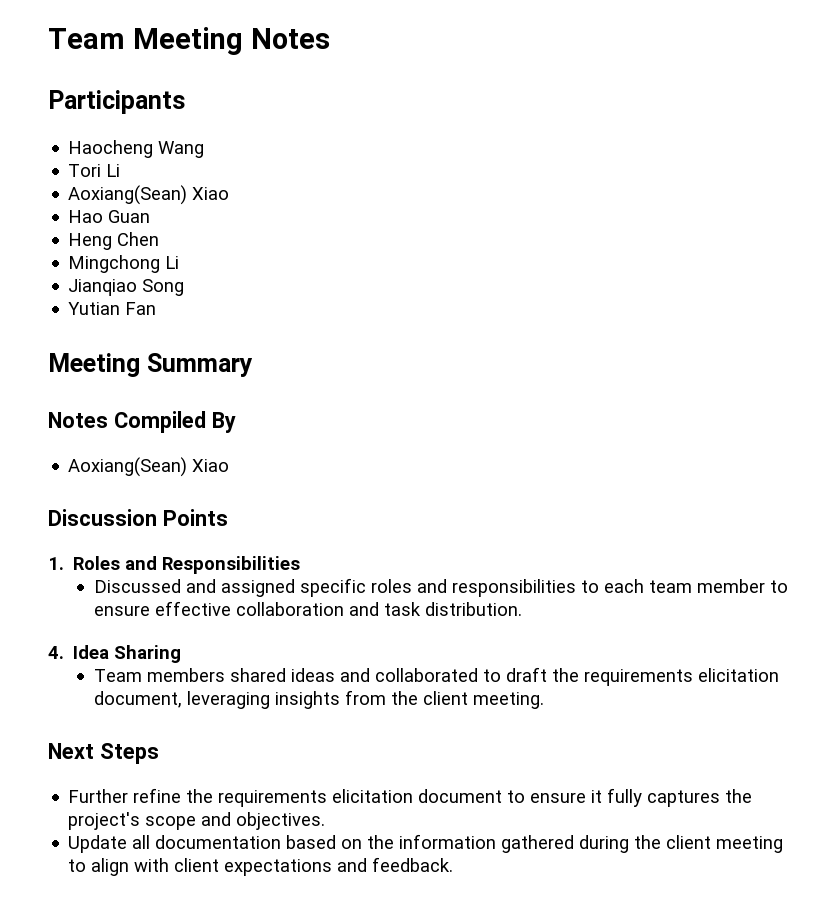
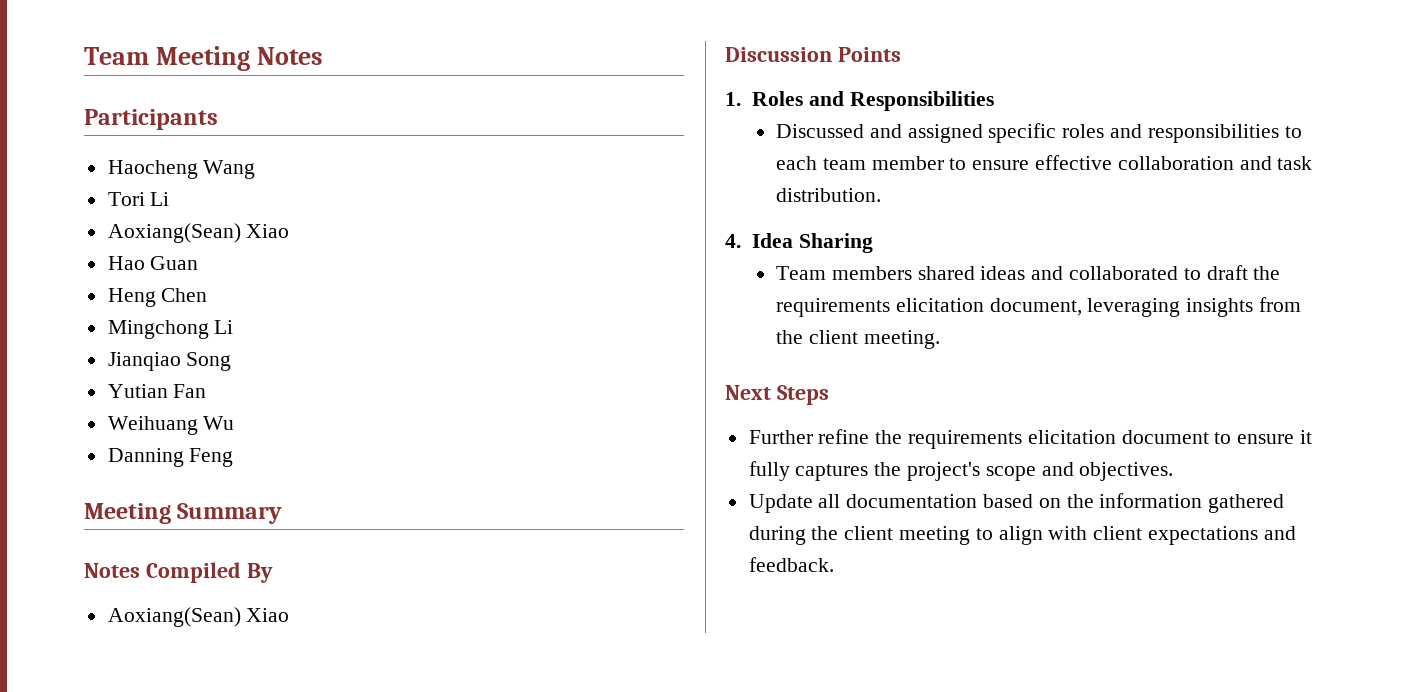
(157, 308) none -> [107,416,235,435] [107,448,234,467] // Weihuang Wu // Danning Feng

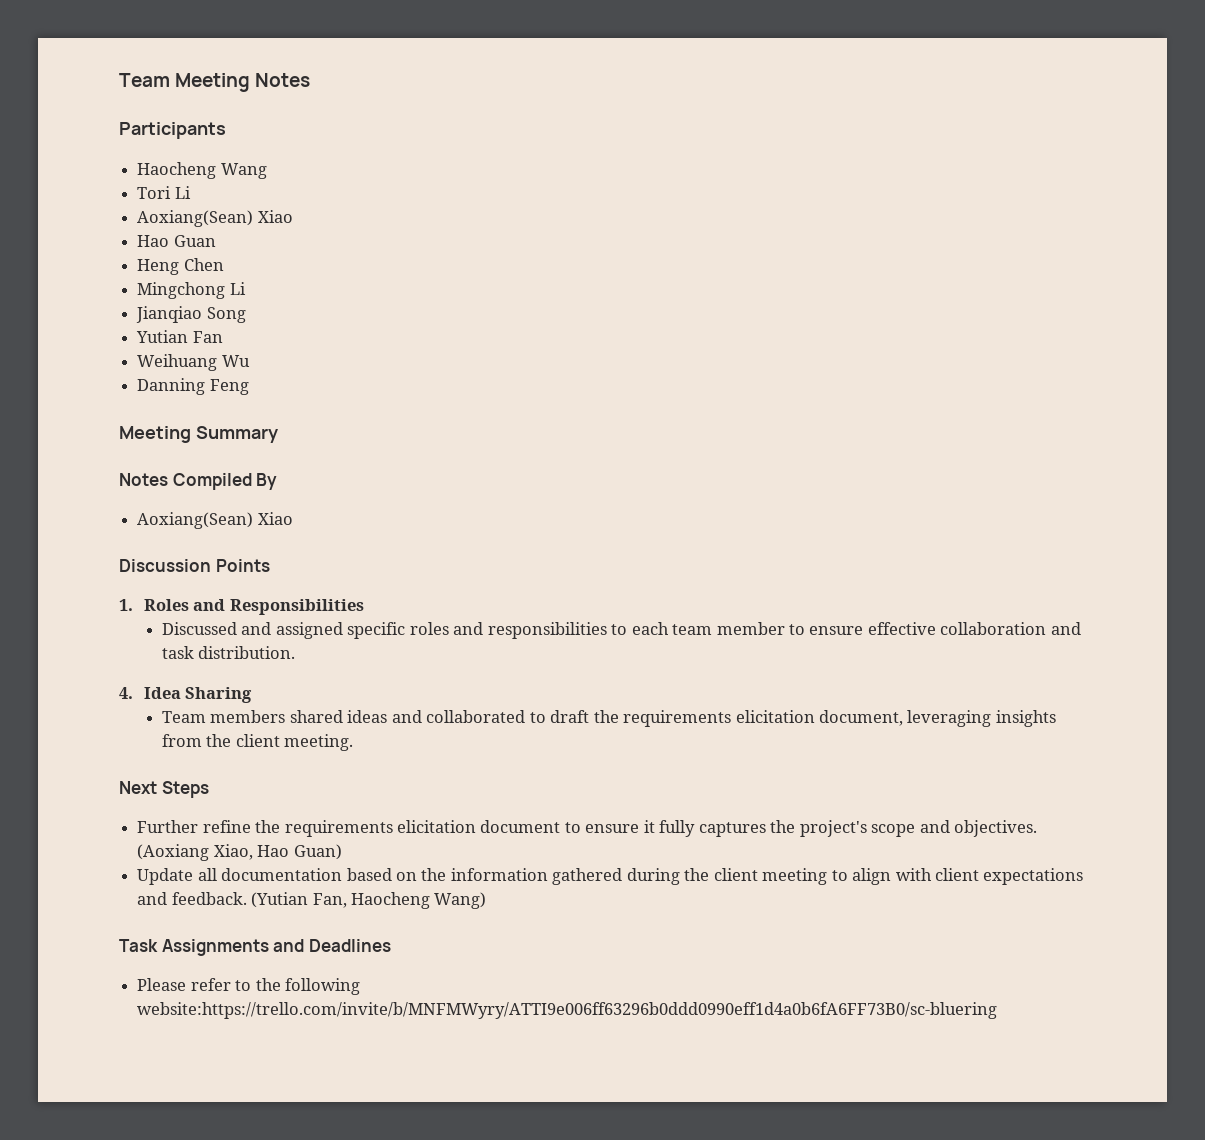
(1174, 471) none -> [137,844,342,861] (Aoxiang Xiao, Hao Guan)
(834, 564) none -> [251,892,487,909] [119,939,391,956] [137,978,360,995] [137,1002,998,1019] (Yutian Fan, Haocheng Wang) // Task Assignments and Deadlines // Please refer to the following website:https://trello.com/invite/b/MNFMWyry/ATTI9e006ff63296b0ddd0990eff1d4a0b6fA6FF73B0/sc-bluering

